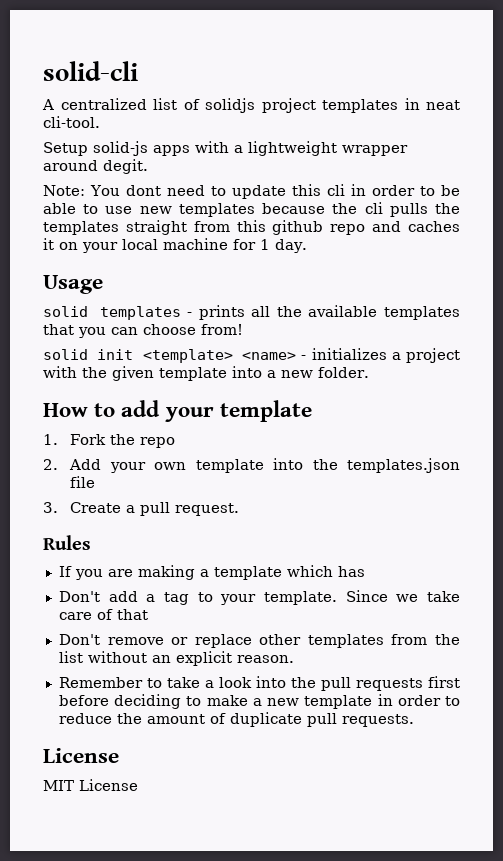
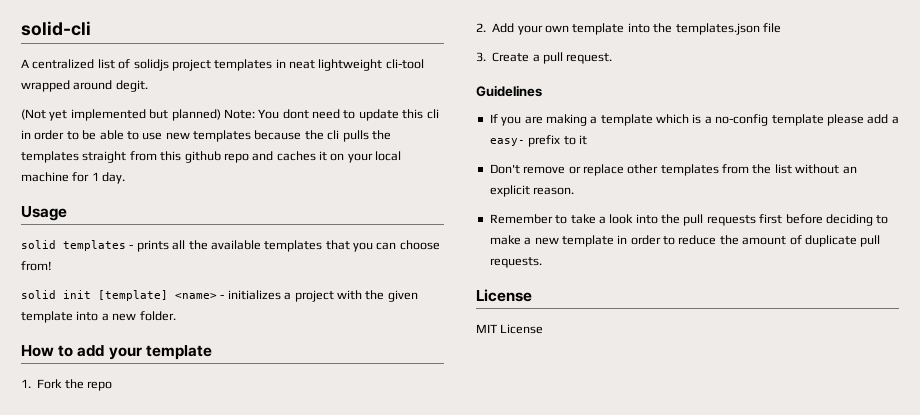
[43,116,100,128] [43,141,408,156] [43,159,148,174] cli-tool. // Setup solid-js apps with a lightweight wrapper around degit. // -> [318,59,424,71] [21,80,148,92] [21,109,221,121] lightweight cli-tool wrapped around degit. // (Not yet implemented but planned)
[142,349,233,363] <template> -> [98,290,168,301] [template]
[43,535,91,550] Rules -> [476,85,542,97] Guidelines
[337,566,365,577] [58,590,460,605] [58,609,148,620] has // Don't add a tag to your template. Since we take care of that -> [692,114,899,126] [489,135,587,147] is a no-config template please add a easy- prefix to it

